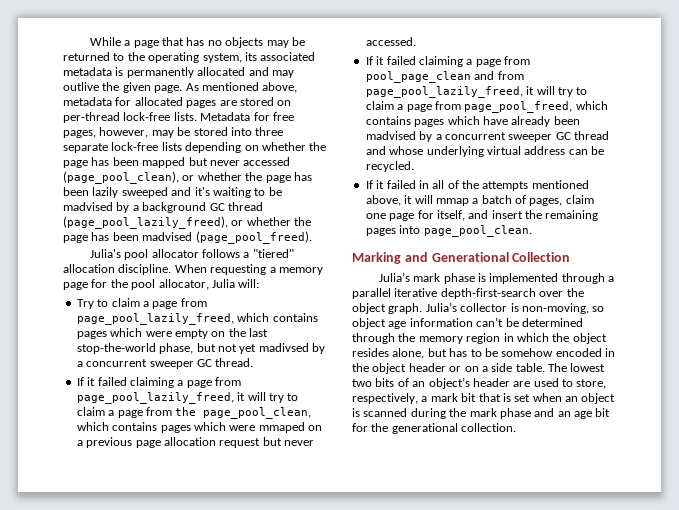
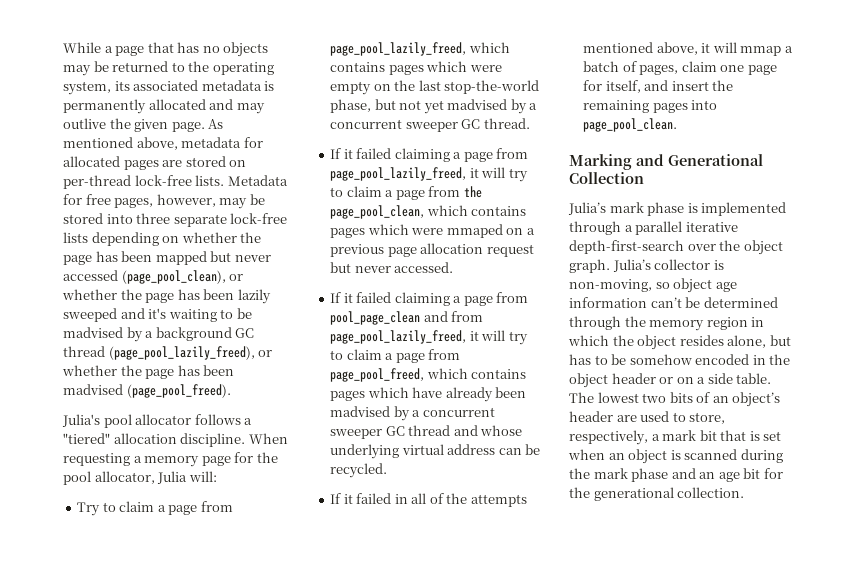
[258,343,309,352] madivsed -> [447,99,508,110] madvised

